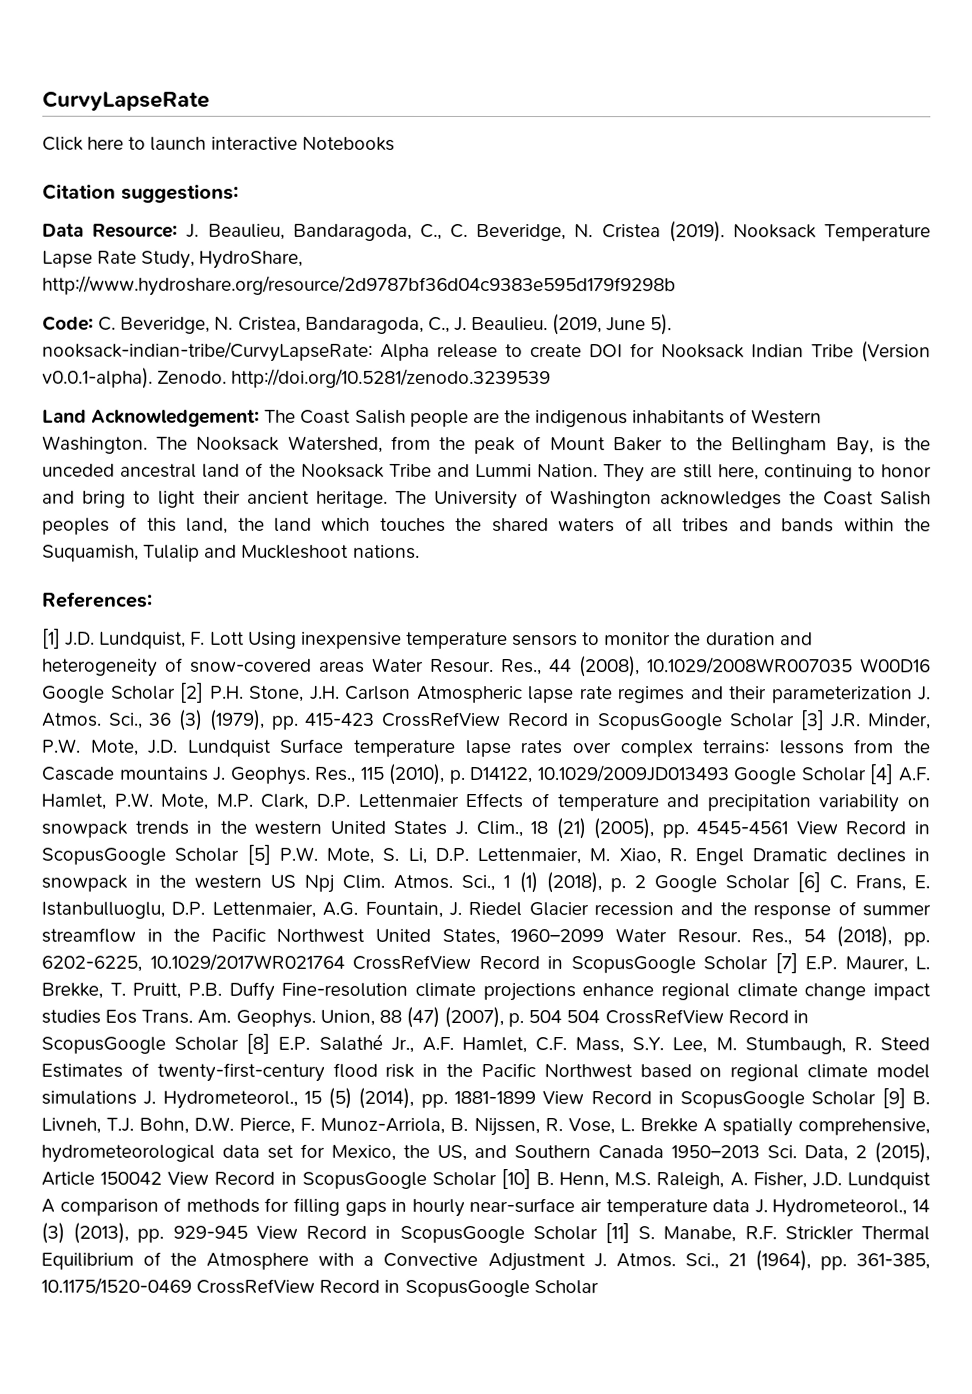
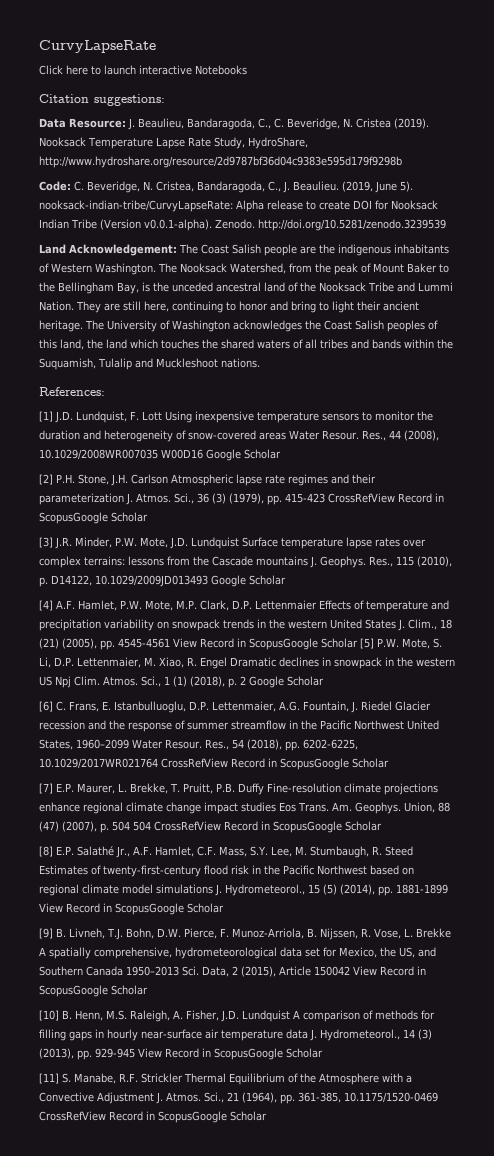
(176, 692) none -> (281, 454) //
(794, 720) none -> (148, 517) //
(866, 774) none -> (286, 580) //
(790, 882) none -> (324, 681) //
(768, 963) none -> (389, 763) //
(240, 1043) none -> (382, 826) //
(877, 1098) none -> (224, 908) //
(497, 1179) none -> (148, 990) //
(598, 1233) none -> (323, 1053) //

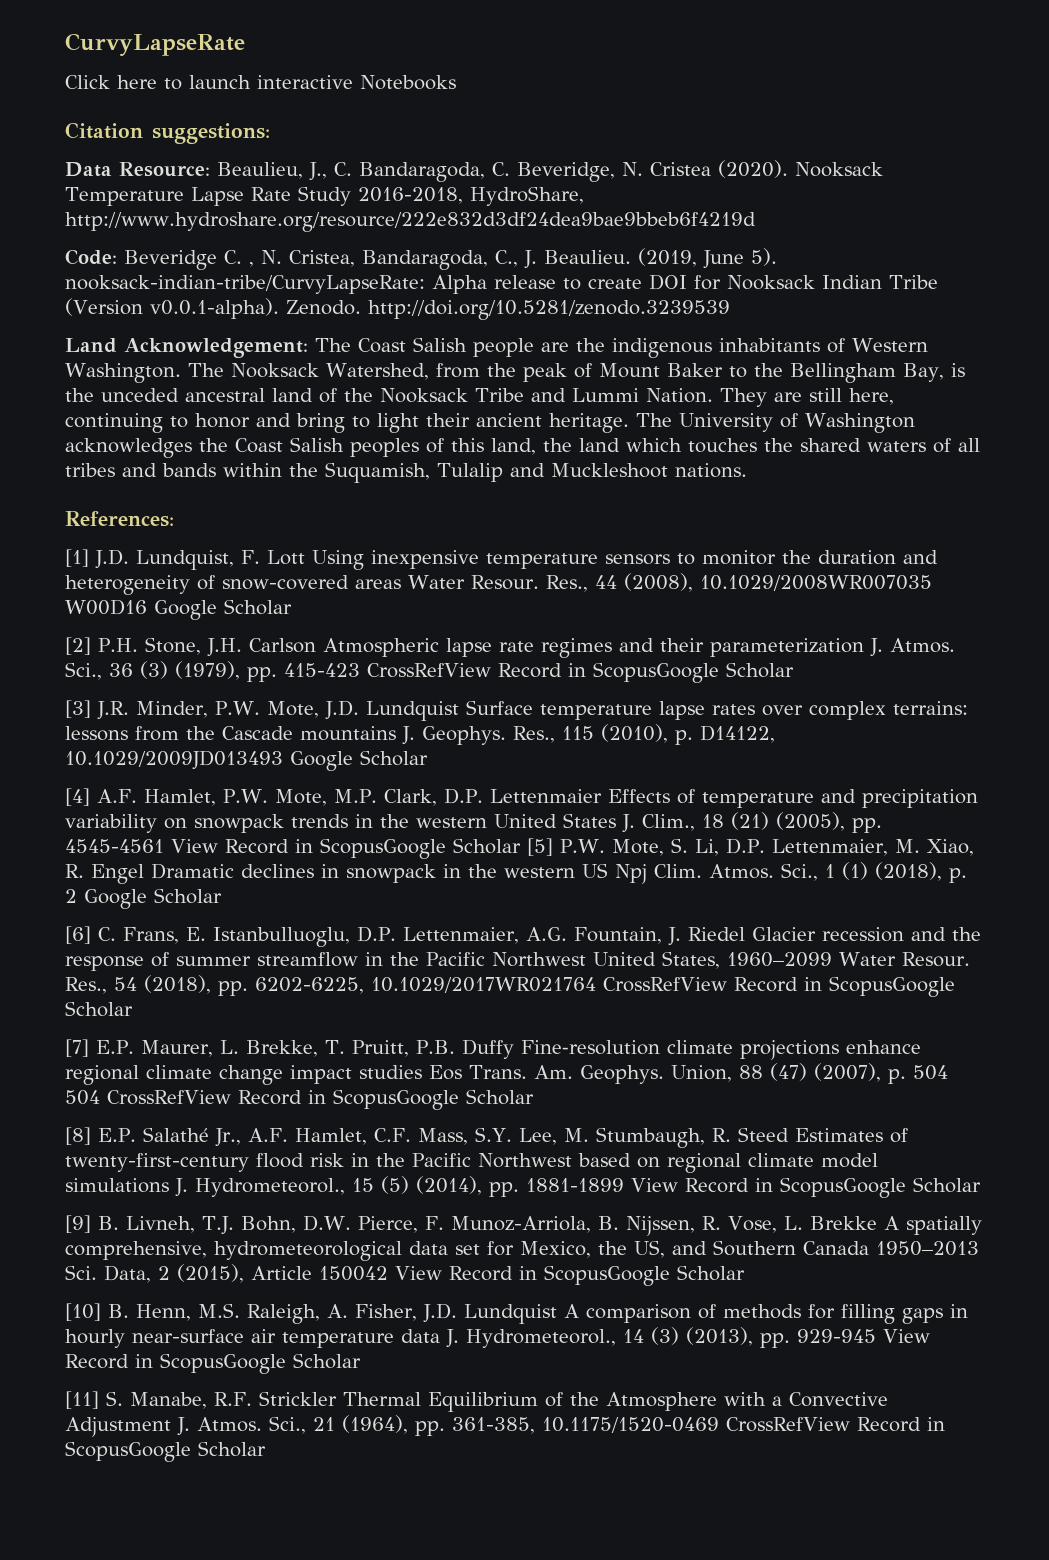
[128,118,271,130] J. Beaulieu, Bandaragoda, C., -> [217,162,485,182] Beaulieu, J., C. Bandaragoda,
[394,118,429,129] (2019). -> [718,160,788,178] (2020).
[213,137,308,149] [39,156,402,168] [39,181,140,193] Study, HydroShare, http://www.hydroshare.org/resource/2d9787bf36d04c9383e595d179f9298b // Code: C. Beveridge, -> [297,186,584,206] [65,212,756,232] [65,249,254,270] Study 2016-2018, HydroShare, http://www.hydroshare.org/resource/222e832d3df24dea9bae9bbeb6f4219d // Code: Beveridge C. ,

